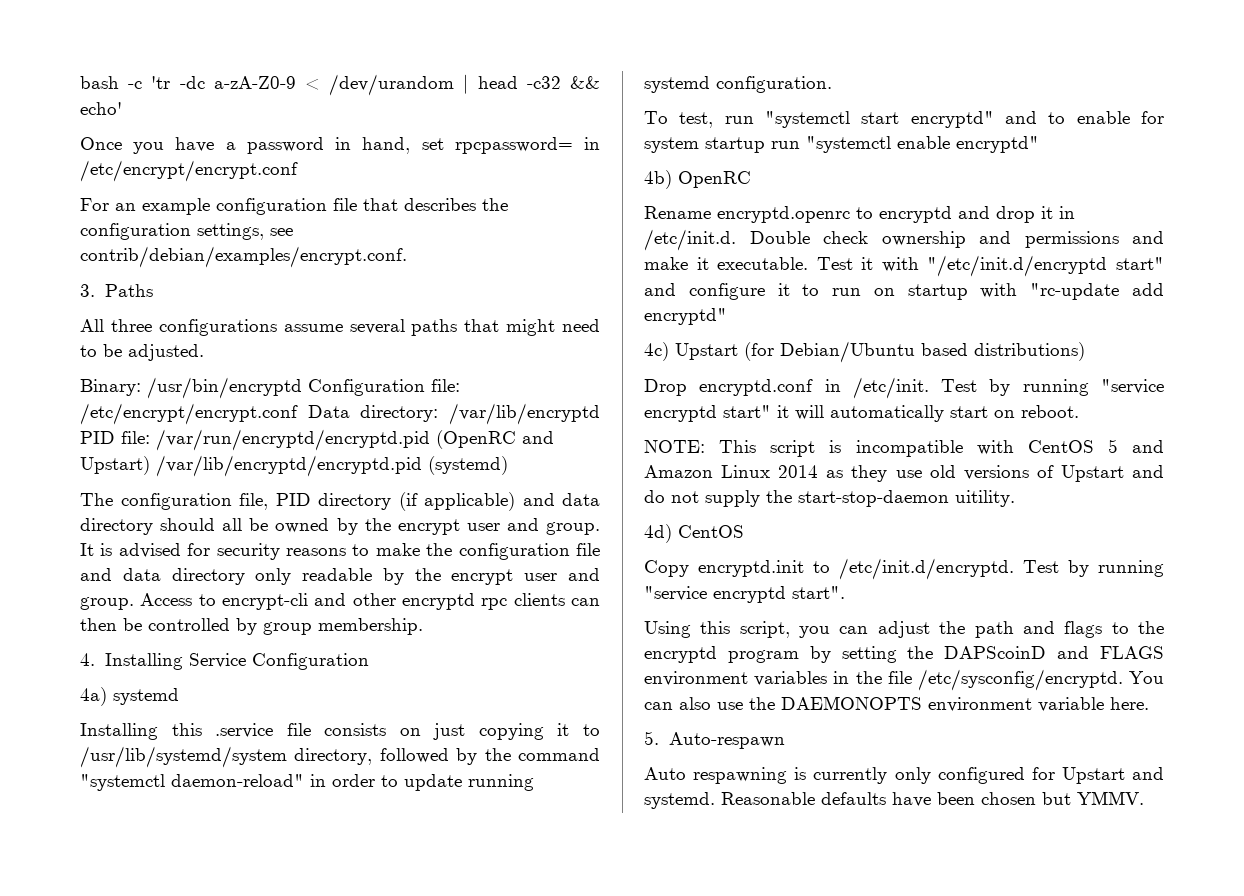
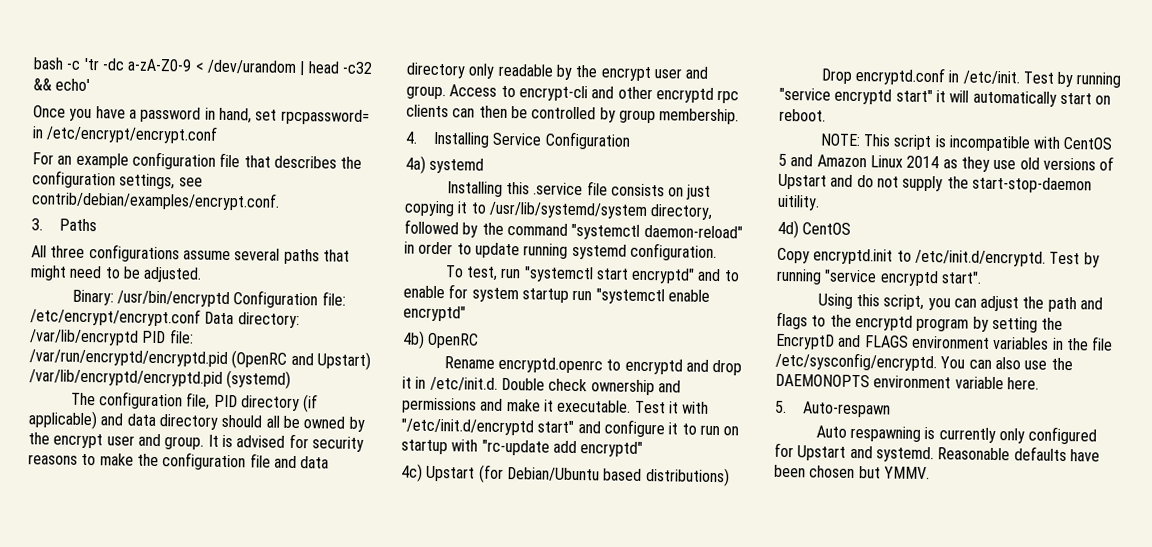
[944,646,1047,659] DAPScoinD -> [775,333,835,350] EncryptD

